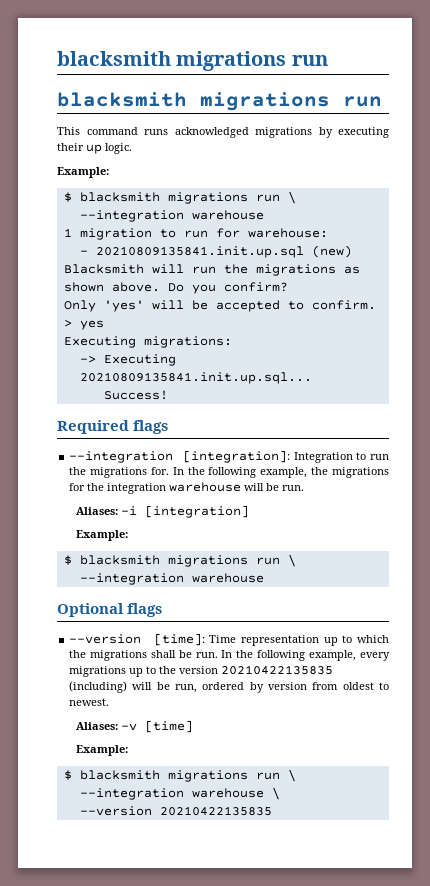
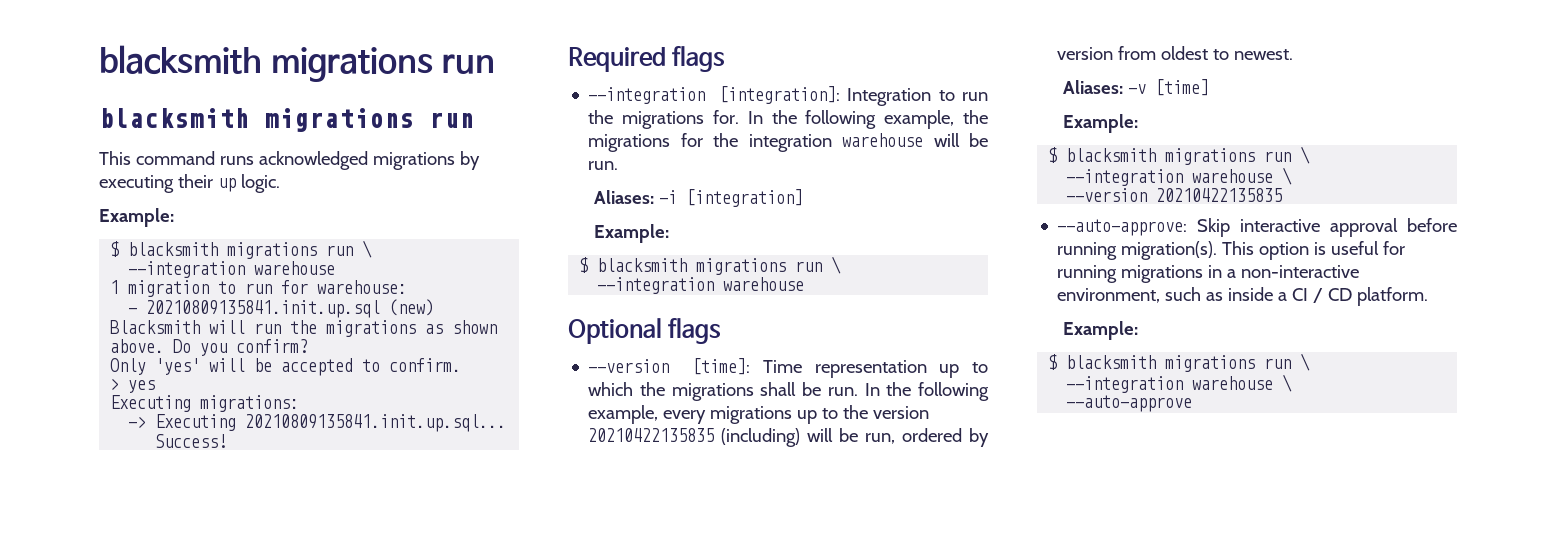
(272, 811) none -> [1057,218,1457,237] [1057,241,1406,260] [1057,265,1360,283] [1057,287,1429,306] [1063,321,1139,340] [1048,353,1311,372] [1066,374,1293,393] [1066,395,1193,412] // --auto-approve: Skip interactive approval before running migration(s). This option is useful for running migrations in a non-interactive environment, such as inside a CI / CD platform. // Example: // $ blacksmith migrations run \ // --integration warehouse \ // --auto-approve

